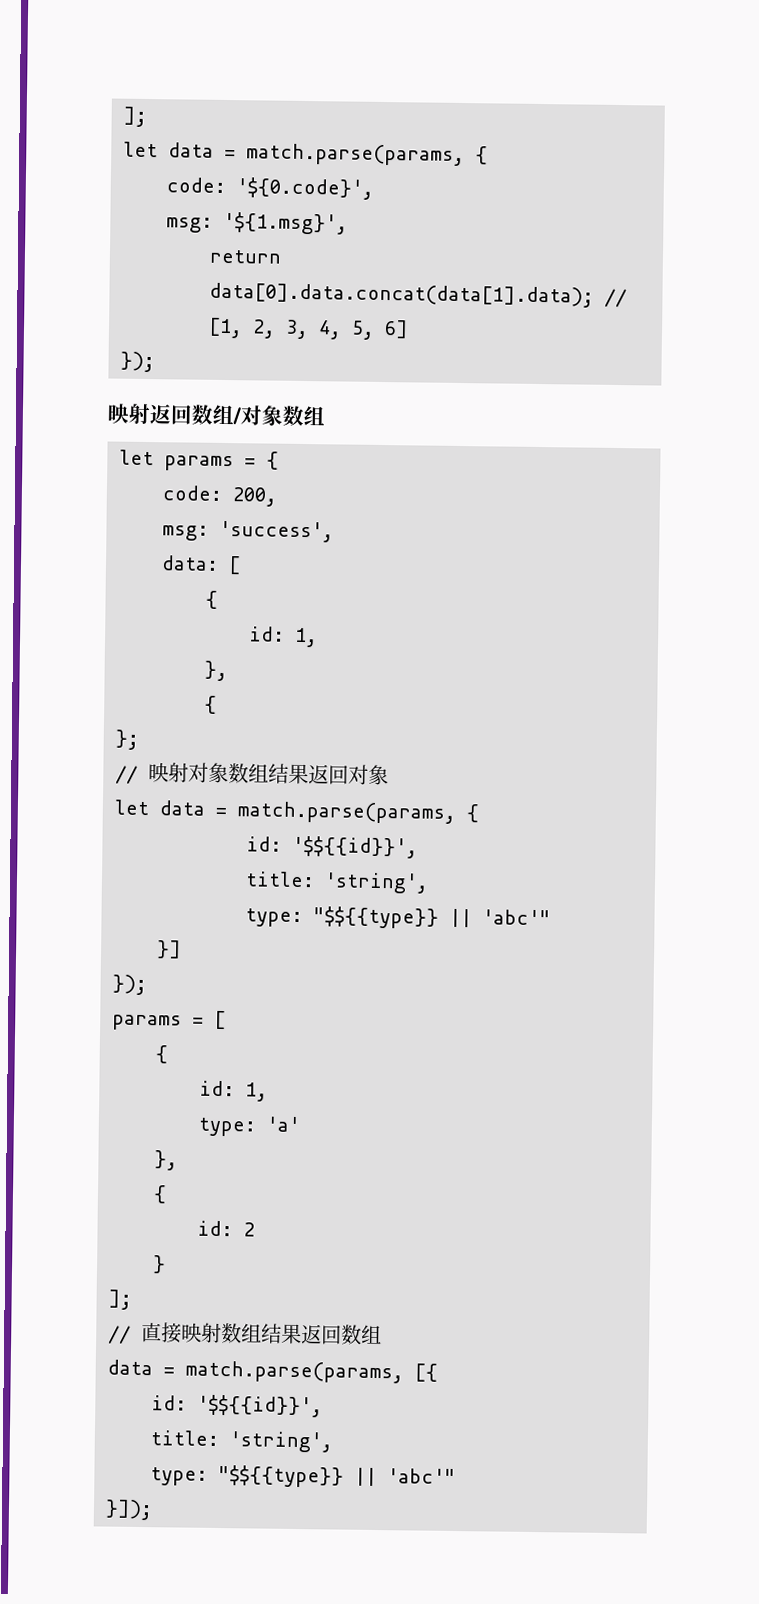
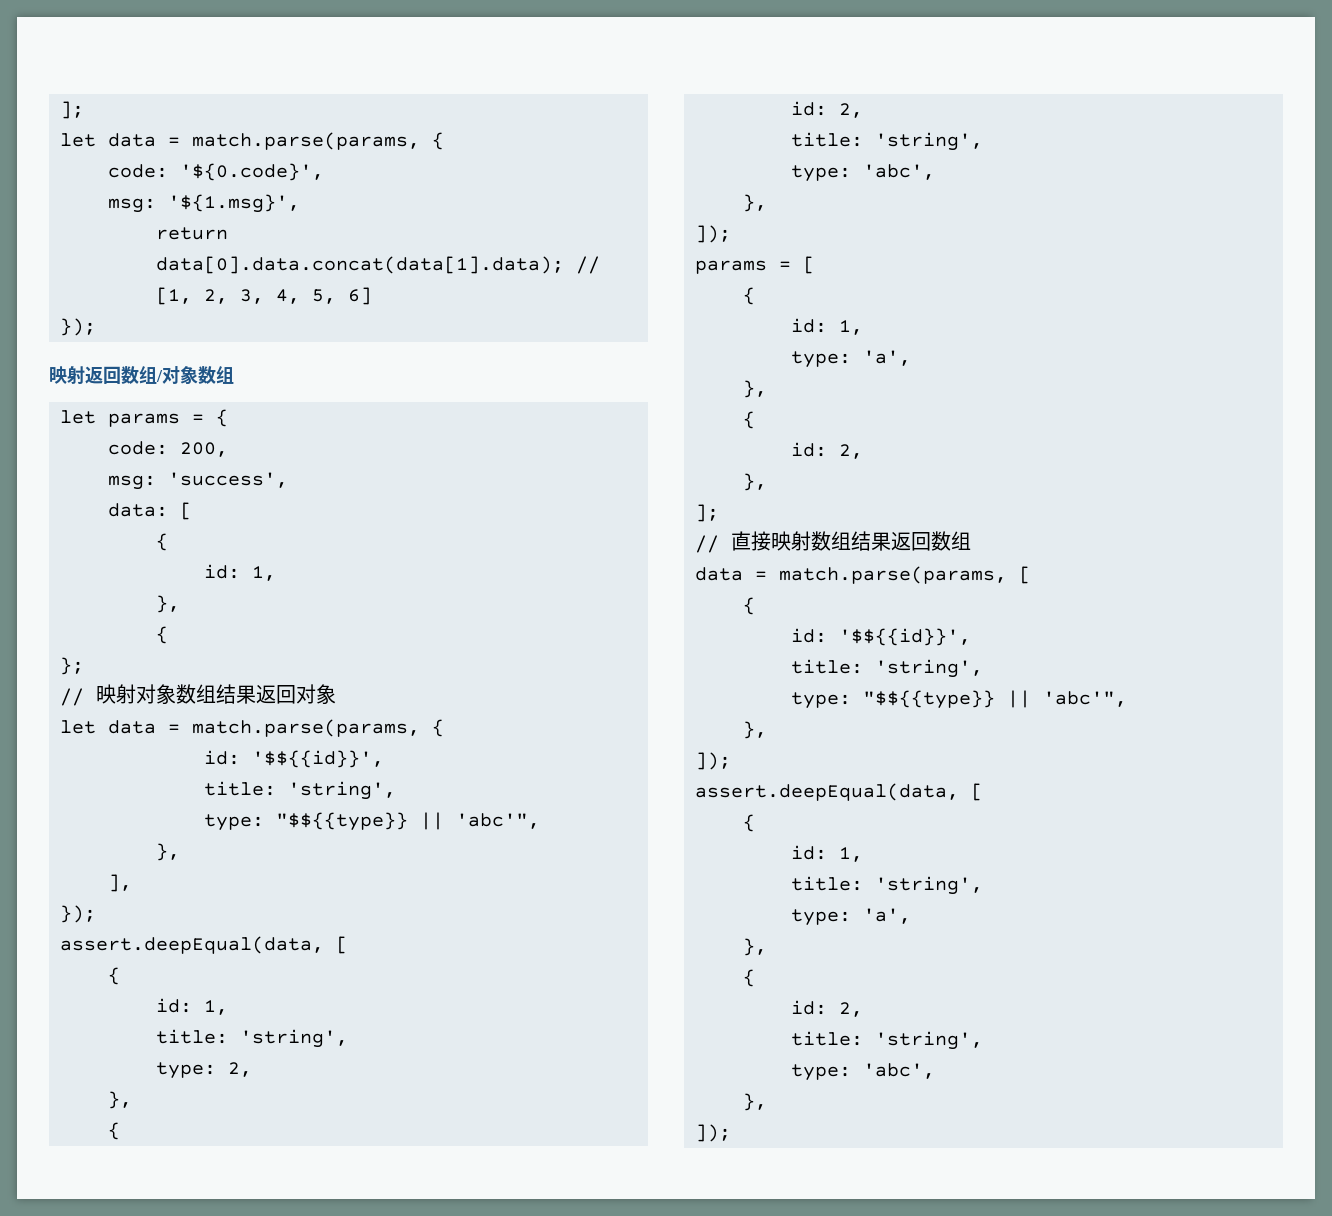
[482,909,552,926] [156,940,183,959] [112,974,148,996] 'abc'" // }] // }); -> [455,813,540,829] [155,843,180,861] [107,874,132,892] [59,905,96,923] [59,936,348,954] [107,967,120,985] [155,998,228,1015] [155,1029,348,1048] [155,1062,252,1079] [107,1091,132,1109] [107,1122,120,1140] [790,101,863,118] [790,132,983,151] [790,164,935,182] [742,194,767,212] [694,225,731,243] 'abc'", // }, // ], // }); // assert.deepEqual(data, [ // { // id: 1, // title: 'string', // type: 2, // }, // { // id: 2, // title: 'string', // type: 'abc', // }, // ]);
[266,1116,301,1133] [154,1150,179,1171] [153,1185,168,1204] [197,1220,256,1237] [152,1255,167,1274] 'a' // }, // { // id: 2 // } -> [862,350,911,366] [742,380,767,398] [742,411,755,429] [790,442,863,459] [742,473,767,491] 'a', // }, // { // id: 2, // },
[414,1363,439,1382] [151,1394,324,1418] [150,1430,334,1453] [150,1465,457,1488] [105,1499,154,1521] [{ // id: '$${{id}}', // title: 'string', // type: "$${{type}} || 'abc'" // }]); -> [1018,566,1031,584] [742,597,755,615] [790,628,971,646] [790,659,983,678] [790,690,1127,709] [742,721,767,739] [694,752,731,770] [694,783,983,801] [742,814,755,832] [790,845,863,862] [790,876,983,895] [790,908,911,926] [742,938,767,956] [742,969,755,987] [790,1000,863,1017] [790,1031,983,1050] [790,1063,935,1081] [742,1093,767,1111] [694,1124,731,1142] [ // { // id: '$${{id}}', // title: 'string', // type: "$${{type}} || 'abc'", // }, // ]); // assert.deepEqual(data, [ // { // id: 1, // title: 'string', // type: 'a', // }, // { // id: 2, // title: 'string', // type: 'abc', // }, // ]);

